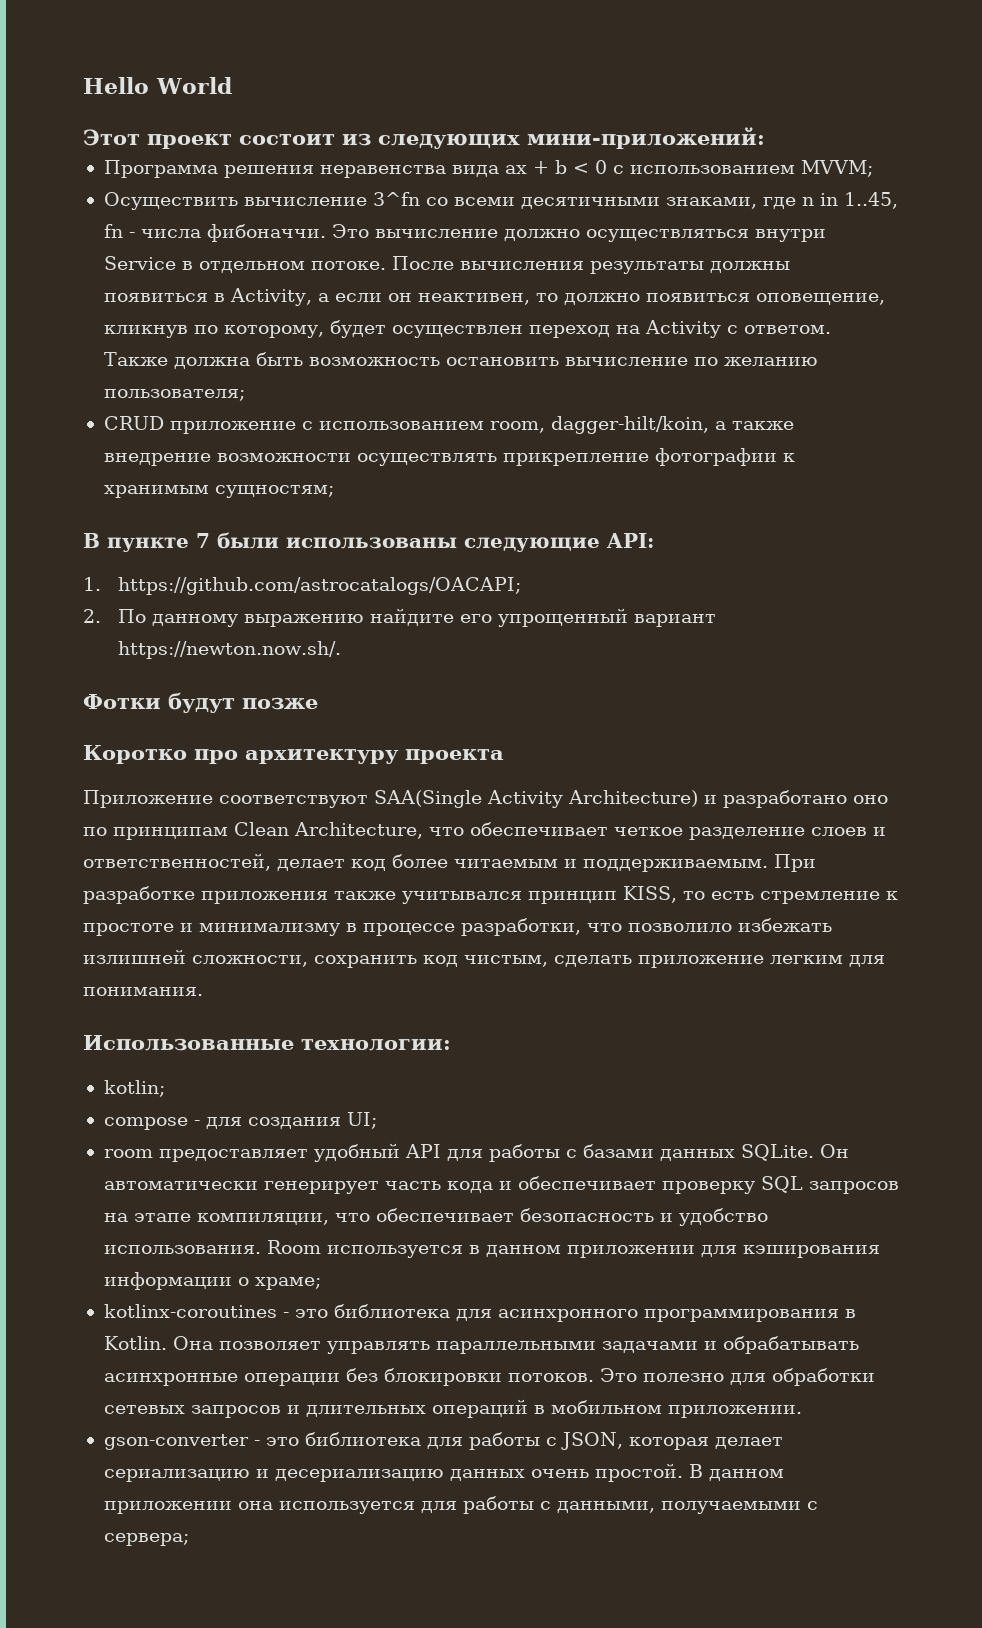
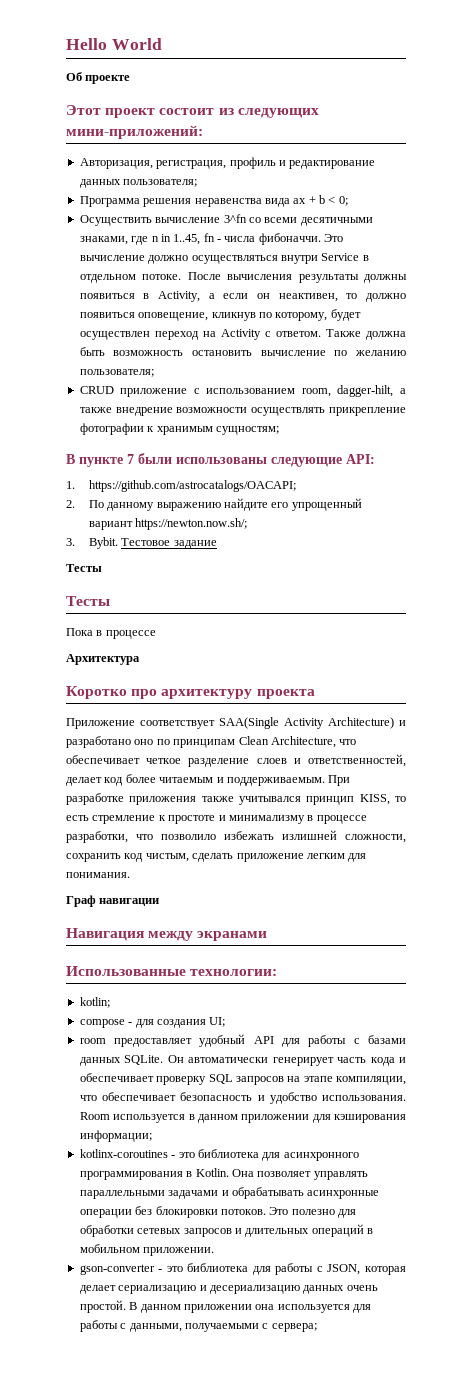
(232, 85) none -> [66,72,131,84] // Об проекте
(765, 138) none -> [79,157,376,169] [79,179,198,188] // Авторизация, регистрация, профиль и редактирование данных пользователя;
[594,160,873,177] 0 с использованием MVVM; -> [338,196,348,206] 0;
[550,416,709,434] dagger-hilt/koin, -> [337,385,394,397] dagger-hilt,
[117,641,341,659] [83,692,318,713] https://newton.now.sh/. // Фотки будут позже -> [135,518,248,530] [66,537,217,549] [66,564,102,572] [66,596,110,606] [66,628,156,639] [66,654,140,665] https://newton.now.sh/; // 3. Bybit. Тестовое задание // Тесты // Тесты // Пока в процессе // Архитектура
[219,795,368,808] соответствуют -> [140,720,215,729] соответствует
(203, 991) none -> [66,895,160,907] [66,928,268,941] // Граф навигации // Навигация между экранами
[103,1272,321,1290] информации о храме; -> [79,1130,152,1142] информации;

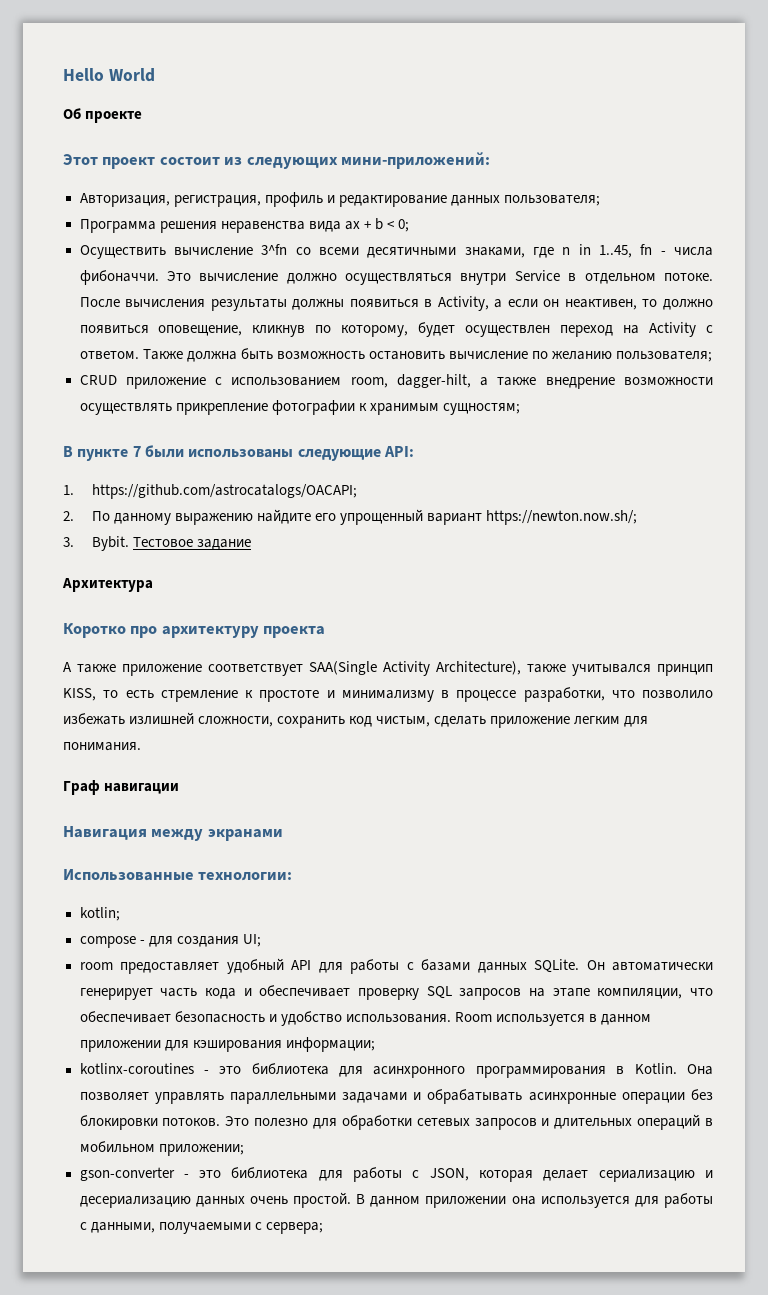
[66,564,102,572] [66,596,110,606] [66,628,156,639] // Тесты // Тесты // Пока в процессе -> (251, 544) none
[66,717,406,729] [66,736,357,748] [66,754,406,767] [66,774,351,786] [66,793,197,805] Приложение соответствует SAA(Single Activity Architecture) и разработано оно по принципам Clean Architecture, что обеспечивает четкое разделение слоев и ответственностей, делает код более читаемым и поддерживаемым. При разработке приложения -> [63,661,521,676] А также приложение соответствует SAA(Single Activity Architecture),
[143,1247,215,1256] приложении. -> [158,1144,244,1156] приложении;

